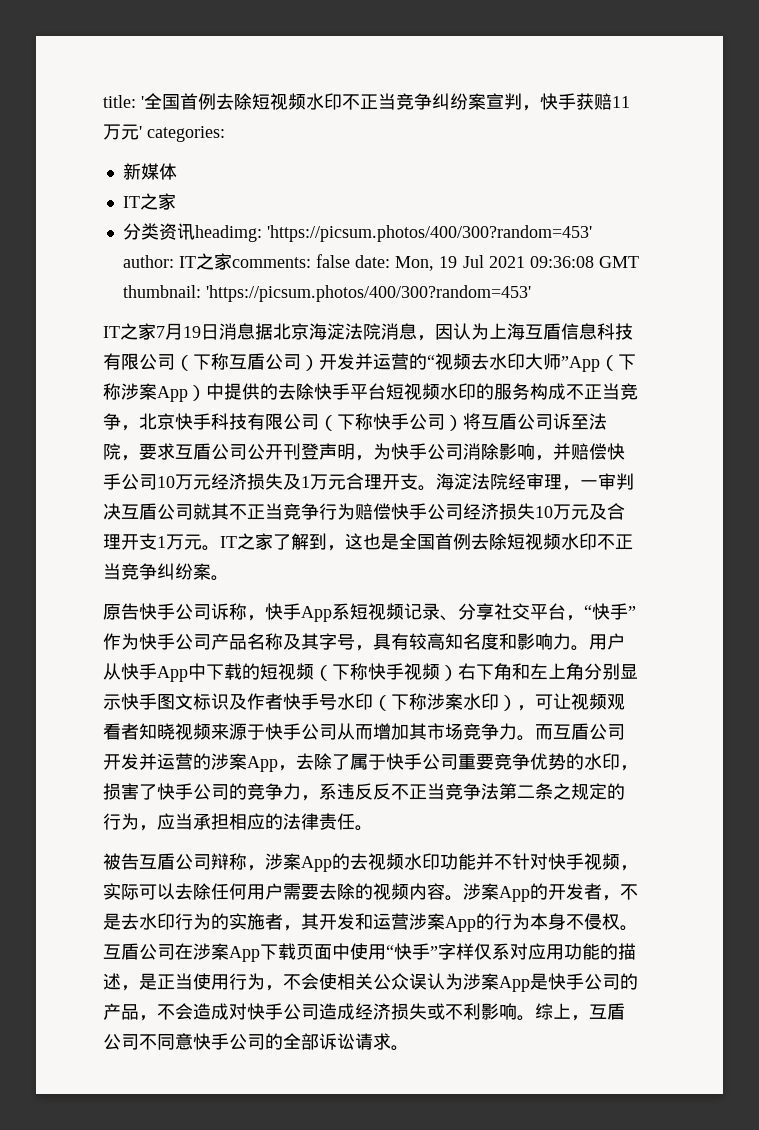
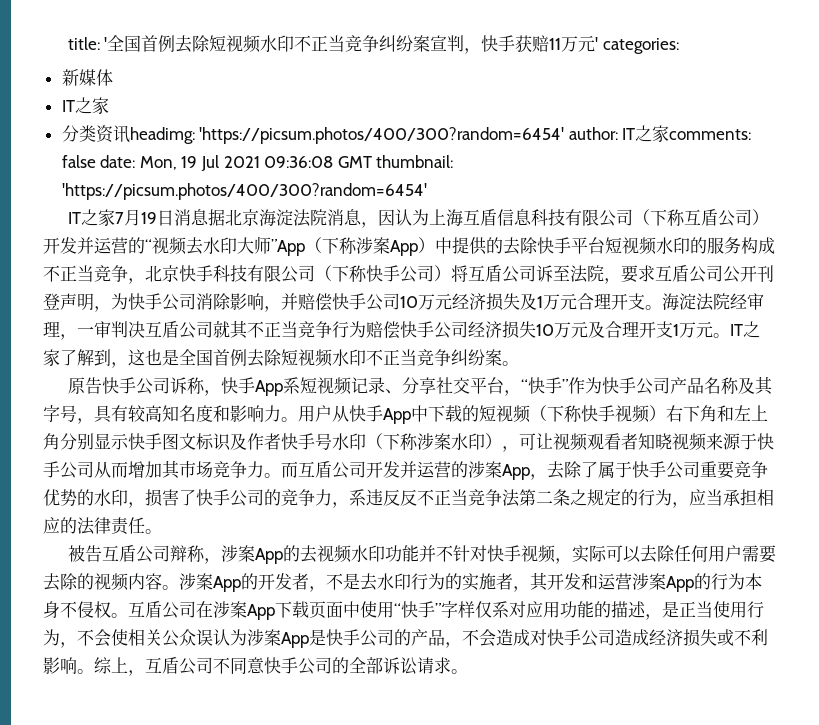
[266,225,592,242] 'https://picsum.photos/400/300?random=453' -> [199,127,565,144] 'https://picsum.photos/400/300?random=6454'
[205,285,531,302] 'https://picsum.photos/400/300?random=453' -> [61,183,427,200] 'https://picsum.photos/400/300?random=6454'

